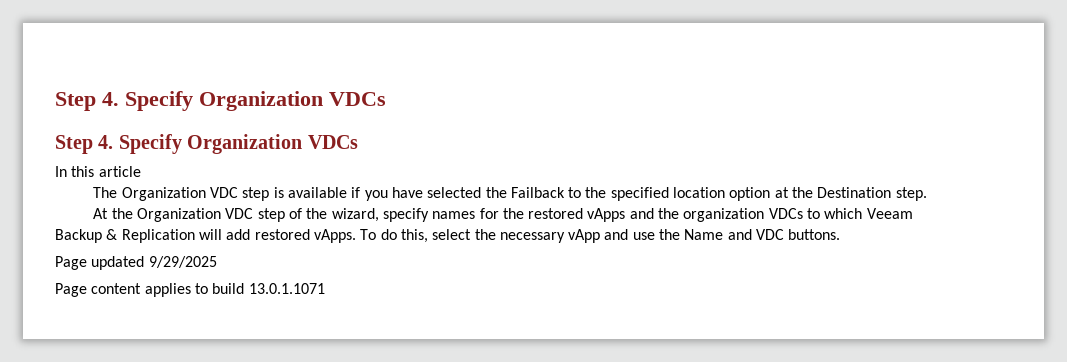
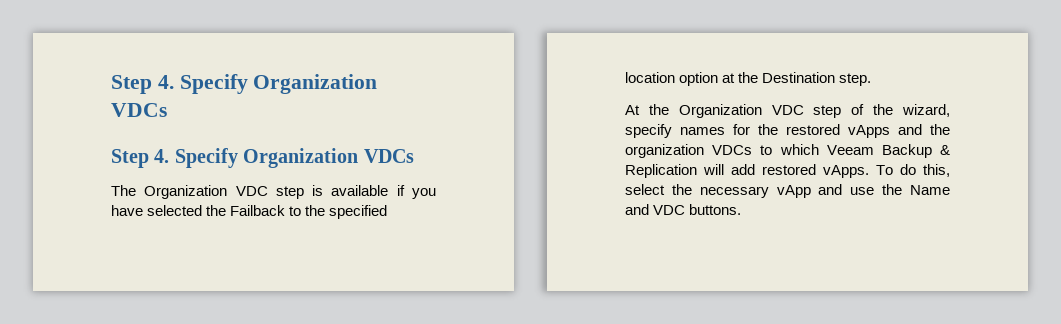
[55,166,141,177] // In this article -> (414, 156) none
[55,256,217,270] [55,283,325,297] // Page updated 9/29/2025 // Page content applies to build 13.0.1.1071 -> (742, 209) none

